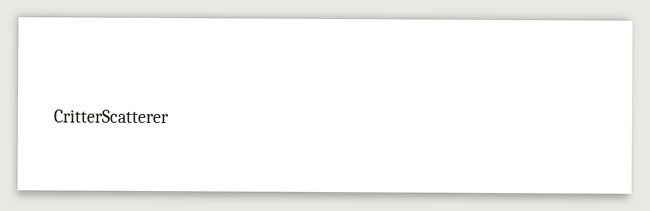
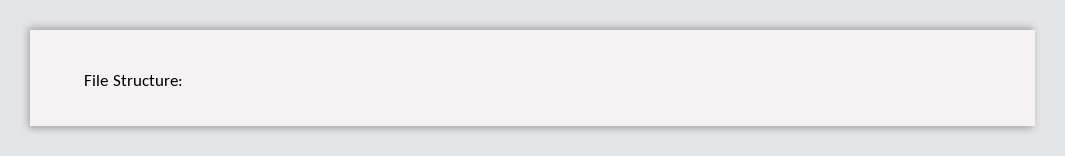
[53,109,169,124] CritterScatterer -> [84,75,183,86] File Structure:

